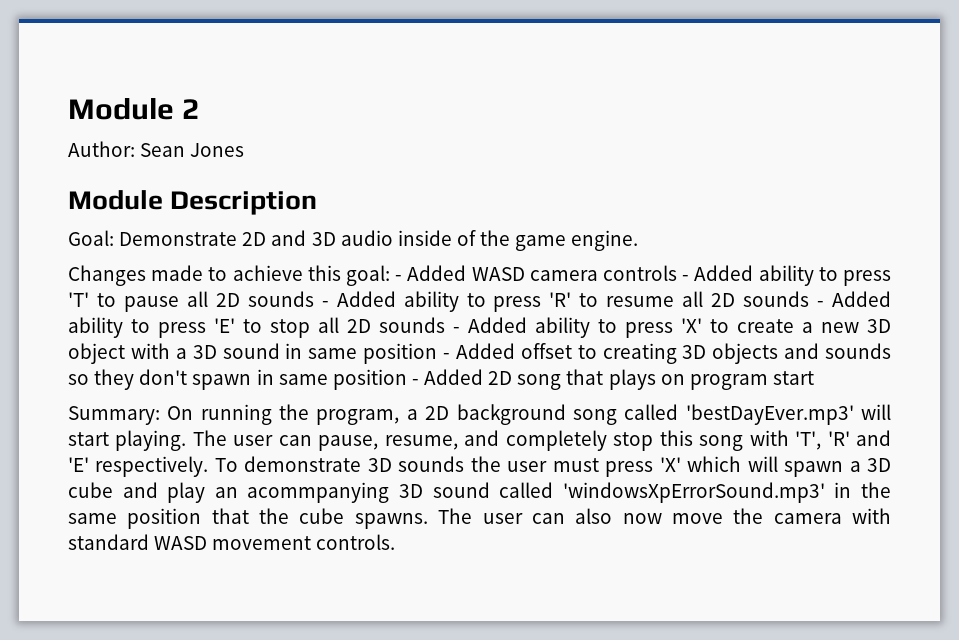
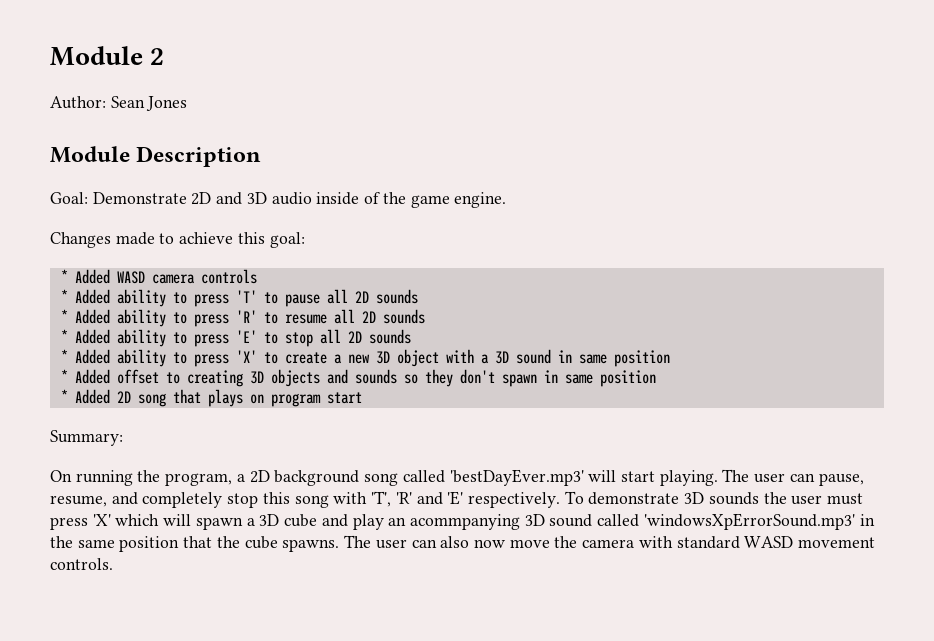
[395,275,403,281] - -> [60,269,68,283] // *
[682,275,690,281] - -> [60,289,68,303] // *
[321,301,329,307] - -> [60,309,68,323] // *
[817,301,825,307] - -> [60,329,68,343] // *
[453,327,460,333] - -> [60,349,68,363] // *
[443,353,450,359] - -> [60,369,68,383] // *
[411,379,419,385] - -> [60,389,68,403] // *
(160, 415) none -> (123, 438) //

